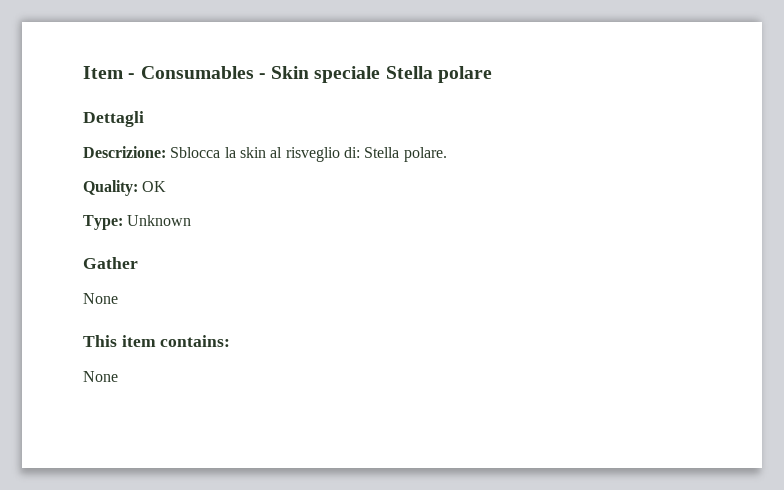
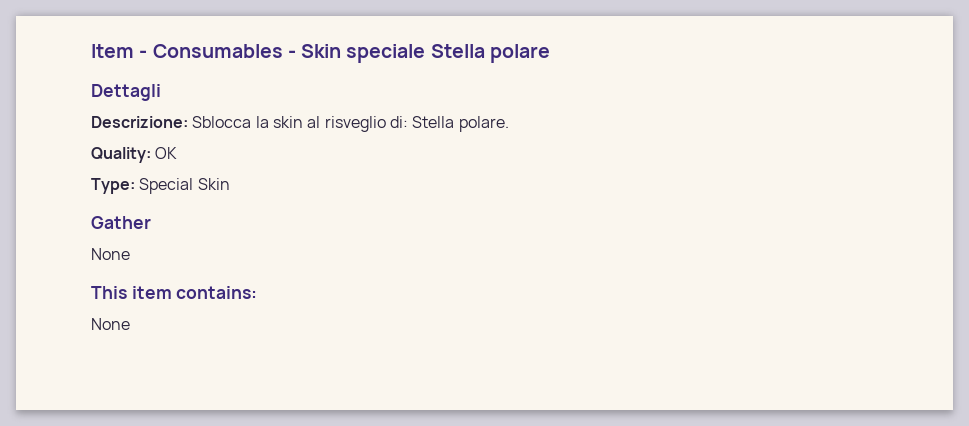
[127,215,192,226] Unknown -> [139,178,230,194] Special Skin

